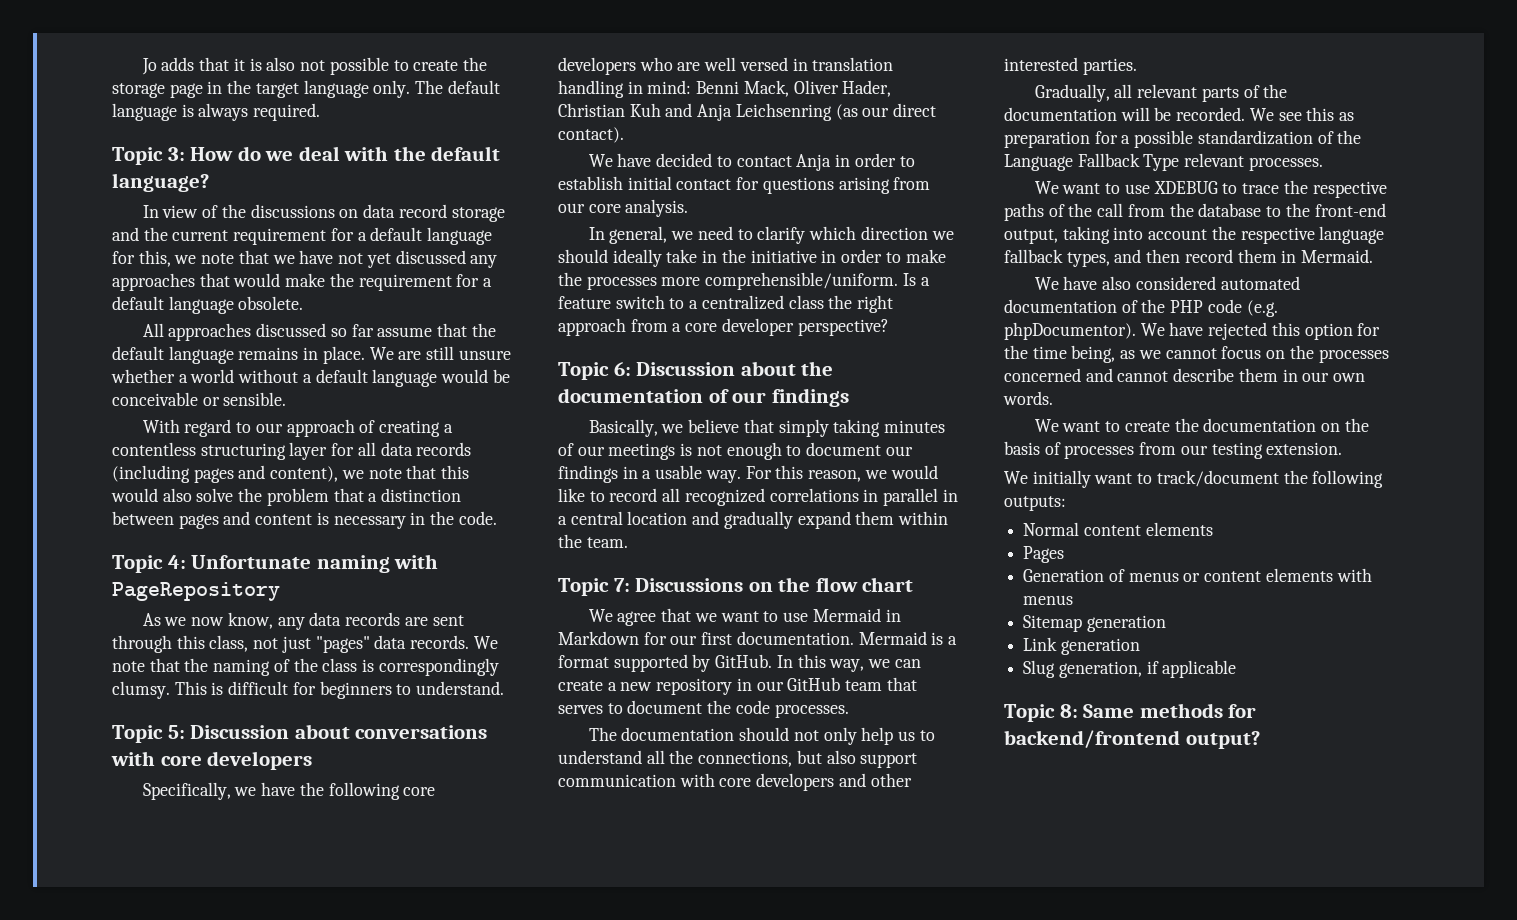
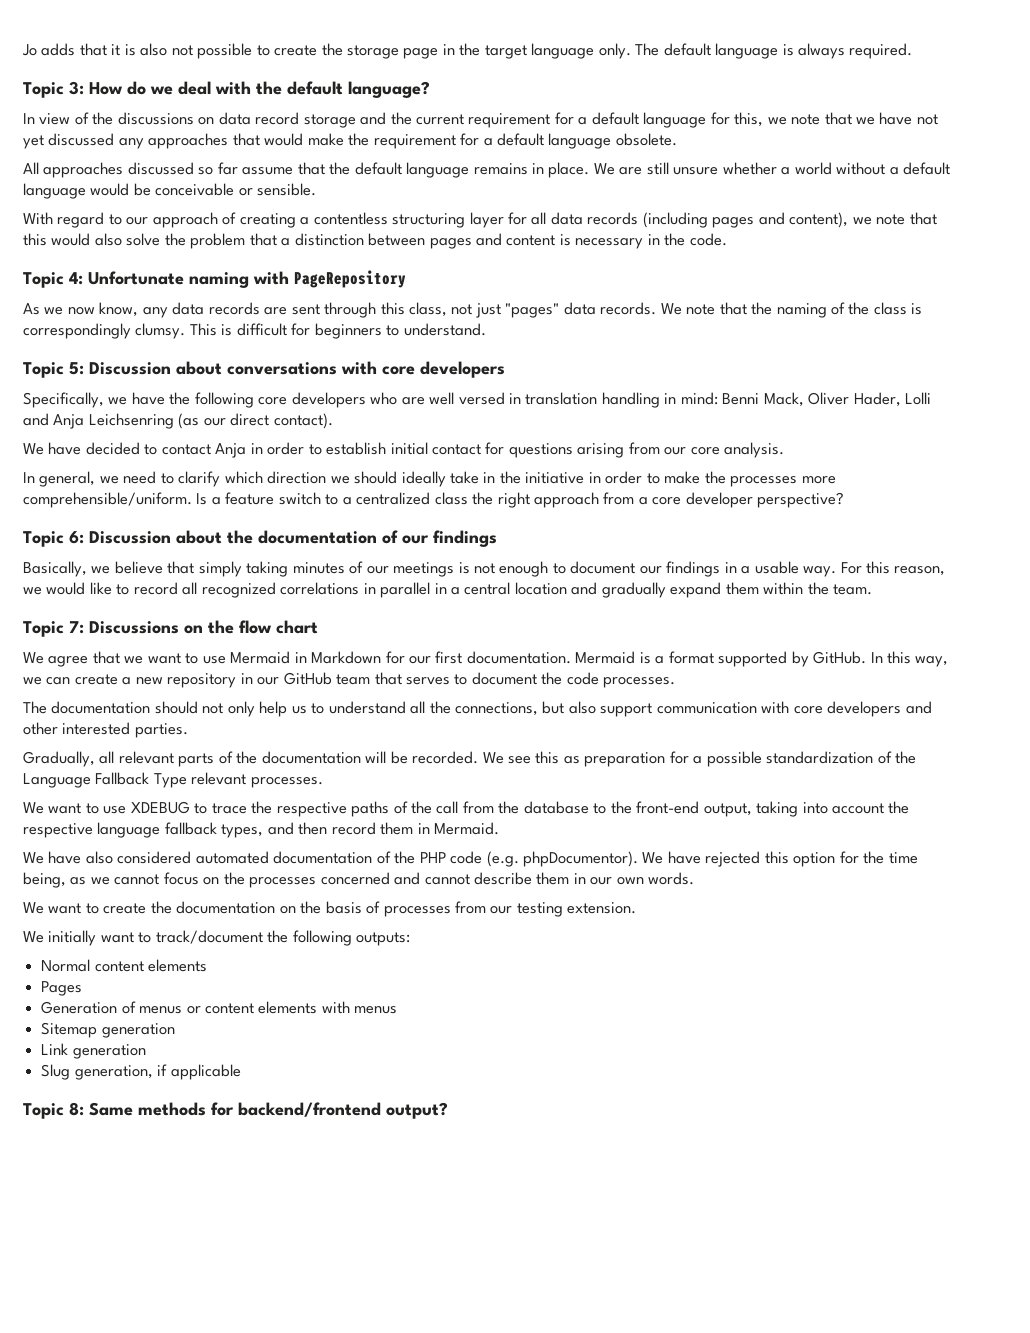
[558,103,661,117] Christian Kuh -> [905,392,932,405] Lolli

